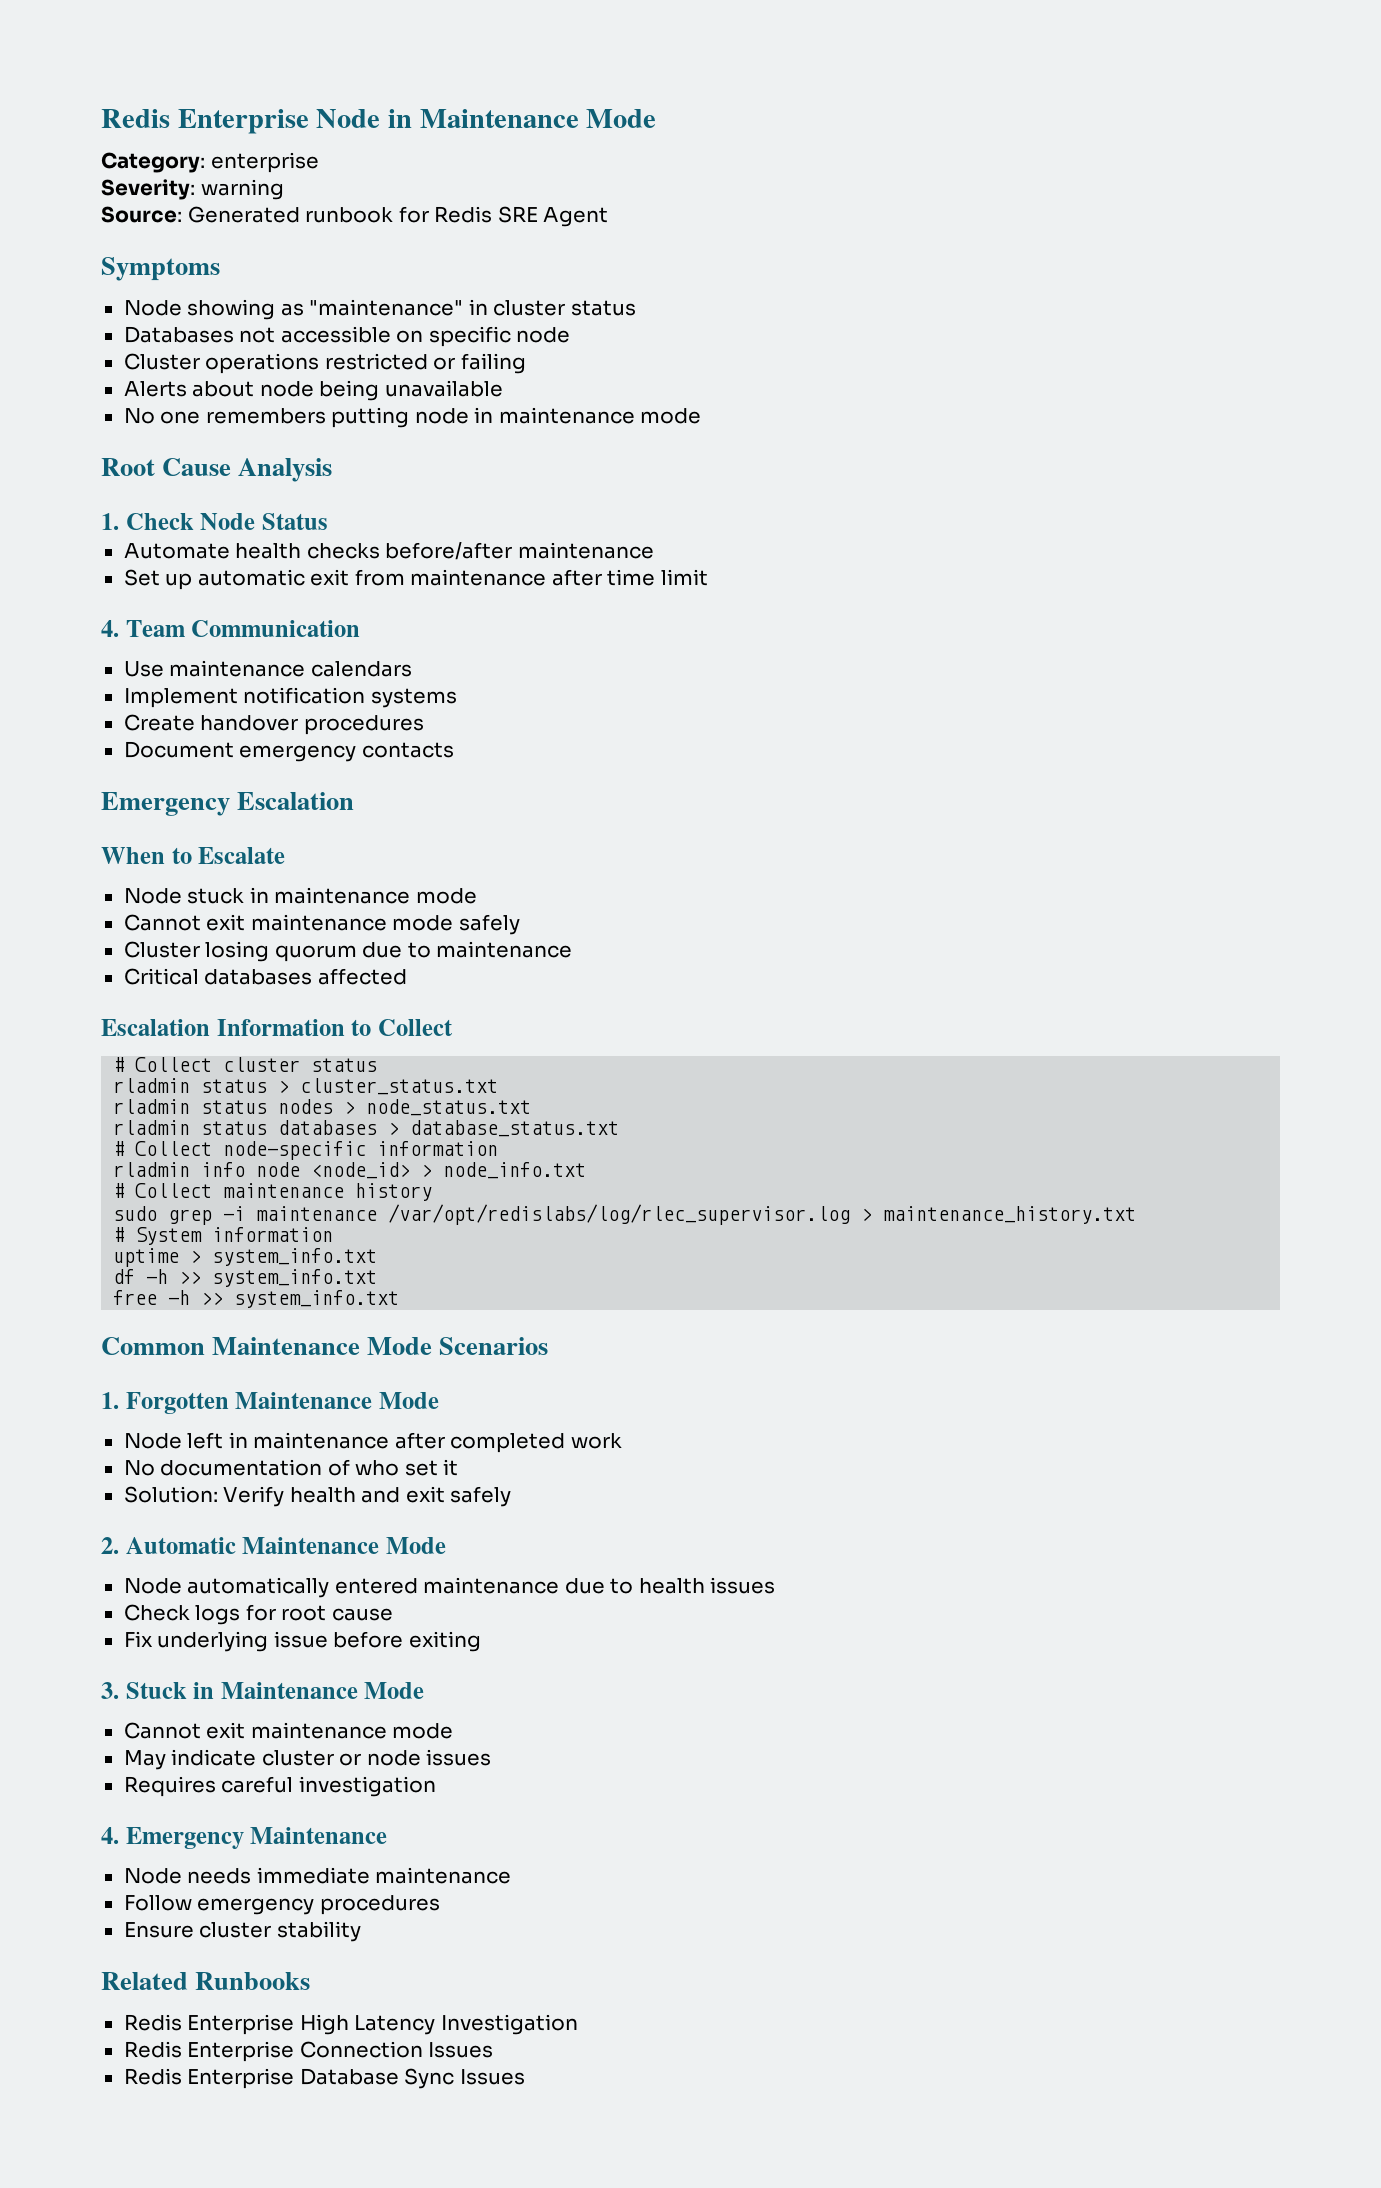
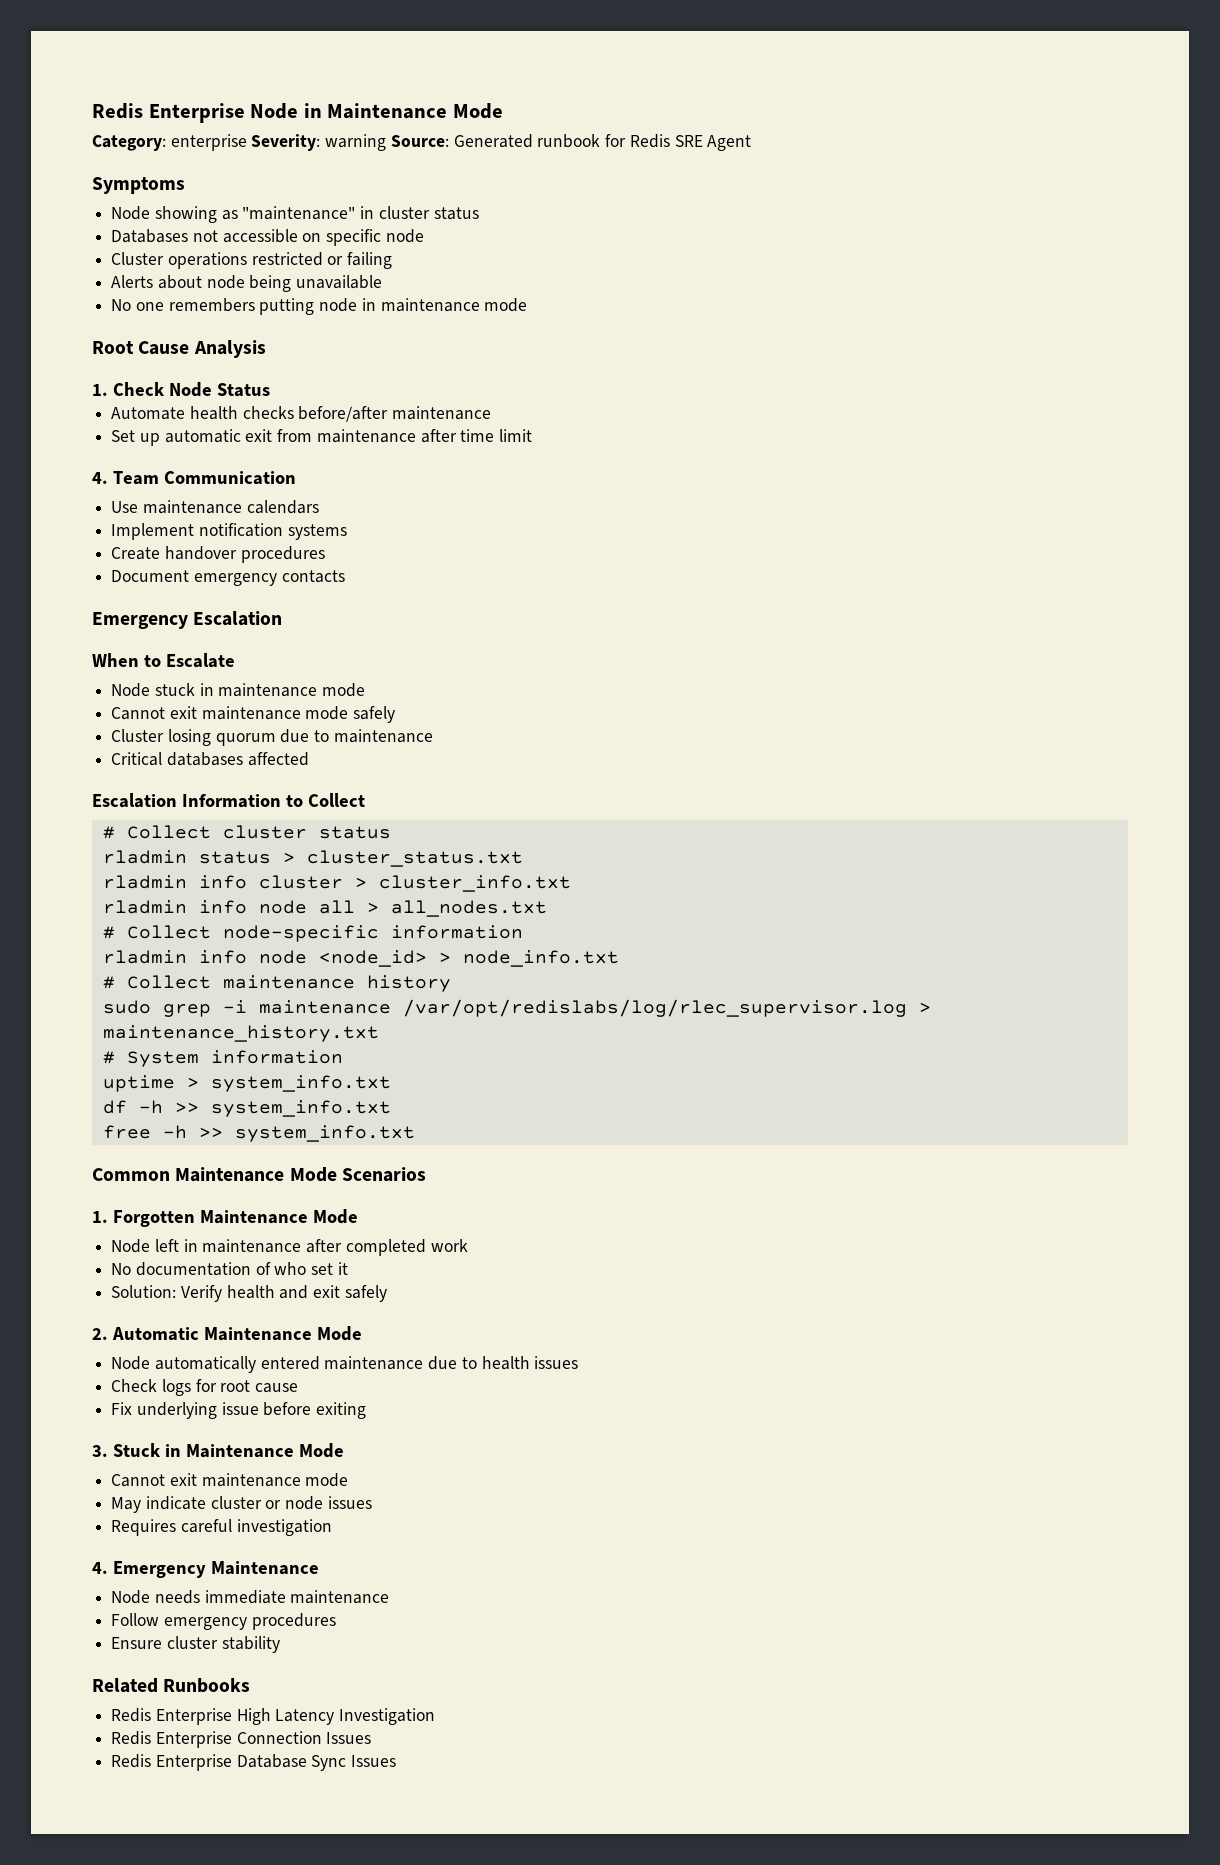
(319, 162) // -> (247, 142) none
(284, 189) // -> (387, 142) none
[201,1099,532,1116] [113,1120,620,1137] status nodes > node_status.txt // rladmin status databases > database_status.txt -> [198,875,571,892] [102,900,547,917] info cluster > cluster_info.txt // rladmin info node all > all_nodes.txt

